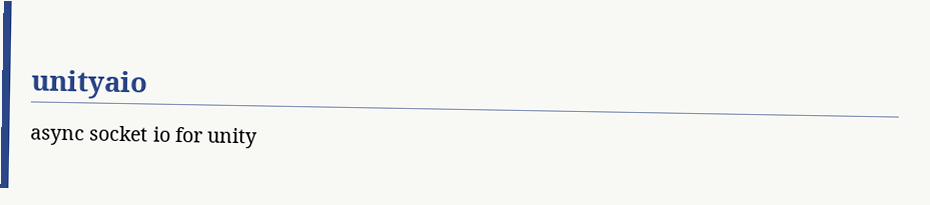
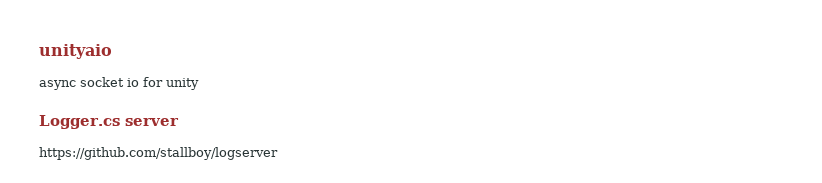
(259, 138) none -> [39,115,179,129] [39,147,278,160] // Logger.cs server // https://github.com/stallboy/logserver

